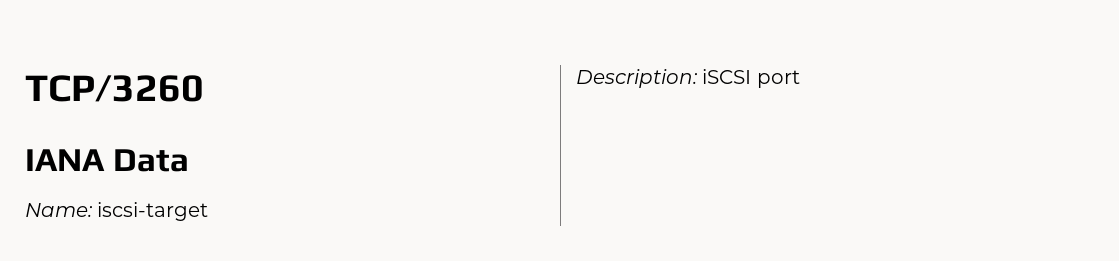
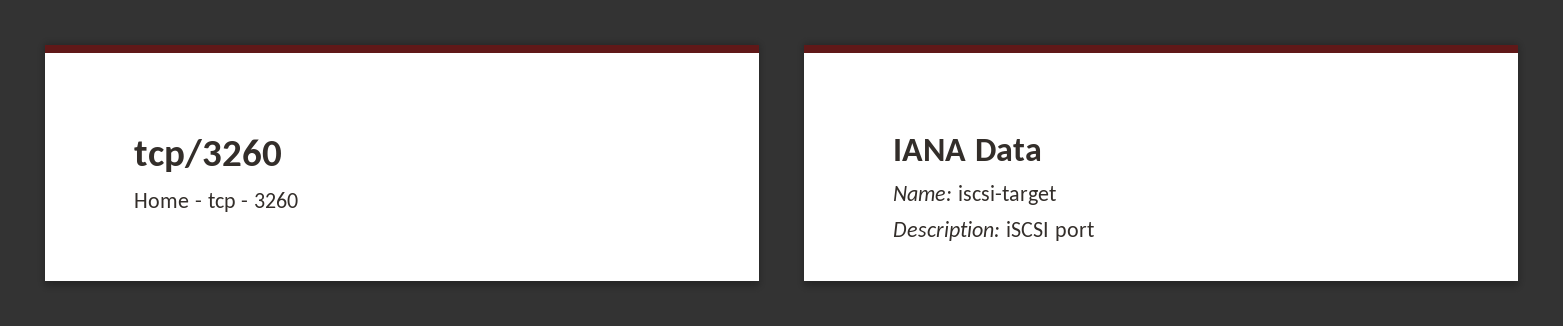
[25,75,204,102] TCP/3260 -> [134,139,282,172] [134,192,299,212] tcp/3260 // Home - tcp - 3260

